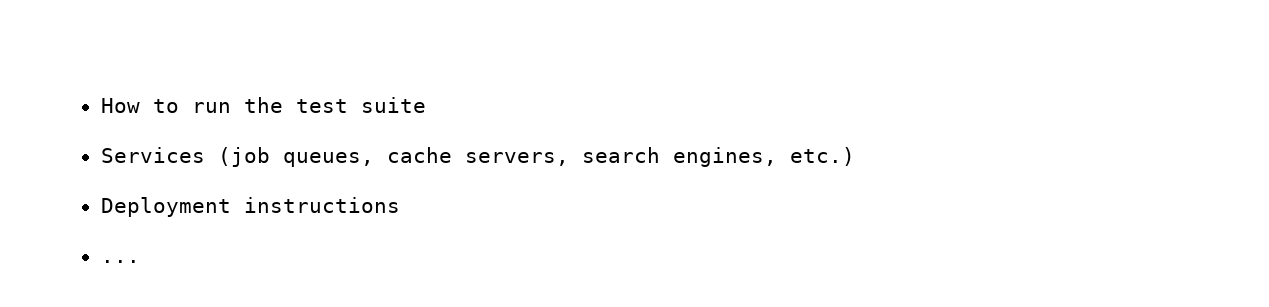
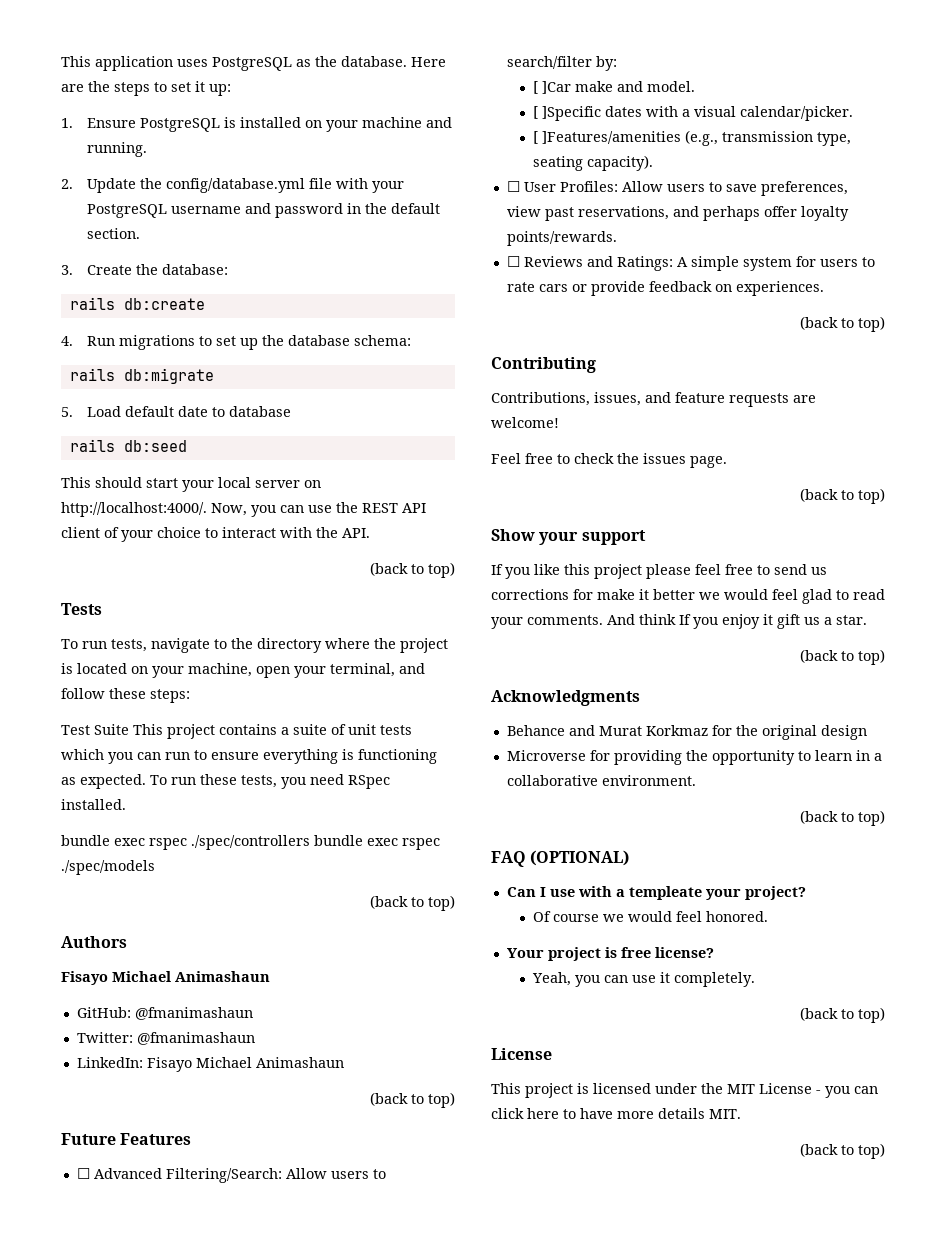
[100,97,426,113] [100,147,855,167] [100,197,400,217] [100,260,140,263] How to run the test suite // Services (job queues, cache servers, search engines, etc.) // Deployment instructions // ... -> [61,56,446,71] [61,81,231,96] [61,117,452,132] [86,142,147,157] [61,178,404,193] [86,203,440,218] [86,228,140,239] [61,264,228,275] [69,297,205,310] [61,335,411,350] [69,368,214,384] [61,406,291,417] [69,439,187,452] [61,477,321,492] [61,502,426,517] [61,527,370,542] [370,562,455,578] [61,603,102,615] [61,638,448,653] [61,663,425,678] [61,688,190,703] [61,724,412,739] [61,749,437,764] [61,774,390,789] [61,799,126,810] [61,835,440,850] [61,860,155,875] [370,895,455,911] [61,936,127,948] [61,971,270,985] [76,1007,253,1020] [76,1032,255,1045] [76,1057,344,1072] [370,1092,455,1108] [61,1133,192,1145] [76,1168,386,1183] [506,56,617,71] [532,81,695,94] [532,106,853,121] [532,130,851,146] [532,155,653,171] [506,181,848,196] [506,206,849,221] [506,231,617,246] [506,256,875,271] [506,281,824,296] [800,316,885,332] [491,357,596,373] [491,392,816,407] [491,417,559,428] [491,453,727,468] [800,488,885,504] [491,529,646,545] [491,564,827,579] [491,589,885,604] [491,614,867,629] [800,649,885,665] [491,690,640,706] [506,725,867,740] [506,750,882,765] [506,775,696,786] [800,810,885,826] [491,850,630,867] [506,886,806,900] [532,911,768,922] [506,947,714,961] [531,972,755,987] [800,1007,885,1023] [491,1048,552,1060] [491,1083,878,1098] [491,1108,741,1119] [800,1143,885,1159] This application uses PostgreSQL as the database. Here are the steps to set it up: // 1. Ensure PostgreSQL is installed on your machine and running. // 2. Update the config/database.yml file with your PostgreSQL username and password in the default section. // 3. Create the database: // rails db:create // 4. Run migrations to set up the database schema: // rails db:migrate // 5. Load default date to database // rails db:seed // This should start your local server on http://localhost:4000/. Now, you can use the REST API client of your choice to interact with the API. // (back to top) // Tests // To run tests, navigate to the directory where the project is located on your machine, open your terminal, and follow these steps: // Test Suite This project contains a suite of unit tests which you can run to ensure everything is functioning as expected. To run these tests, you need RSpec installed. // bundle exec rspec ./spec/controllers bundle exec rspec ./spec/models // (back to top) // Authors // Fisayo Michael Animashaun // GitHub: @fmanimashaun // Twitter: @fmanimashaun // LinkedIn: Fisayo Michael Animashaun // (back to top) // Future Features // ☐ Advanced Filtering/Search: Allow users to search/filter by: // [ ]Car make and model. // [ ]Specific dates with a visual calendar/picker. // [ ]Features/amenities (e.g., transmission type, seating capacity). // ☐ User Profiles: Allow users to save preferences, view past reservations, and perhaps offer loyalty points/rewards. // ☐ Reviews and Ratings: A simple system for users to rate cars or provide feedback on experiences. // (back to top) // Contributing // Contributions, issues, and feature requests are welcome! // Feel free to check the issues page. // (back to top) // Show your support // If you like this project please feel free to send us corrections for make it better we would feel glad to read your comments. And think If you enjoy it gift us a star. // (back to top) // Acknowledgments // Behance and Murat Korkmaz for the original design // Microverse for providing the opportunity to learn in a collaborative environment. // (back to top) // FAQ (OPTIONAL) // Can I use with a templeate your project? // Of course we would feel honored. // Your project is free license? // Yeah, you can use it completely. // (back to top) // License // This project is licensed under the MIT License - you can click here to have more details MIT. // (back to top)

